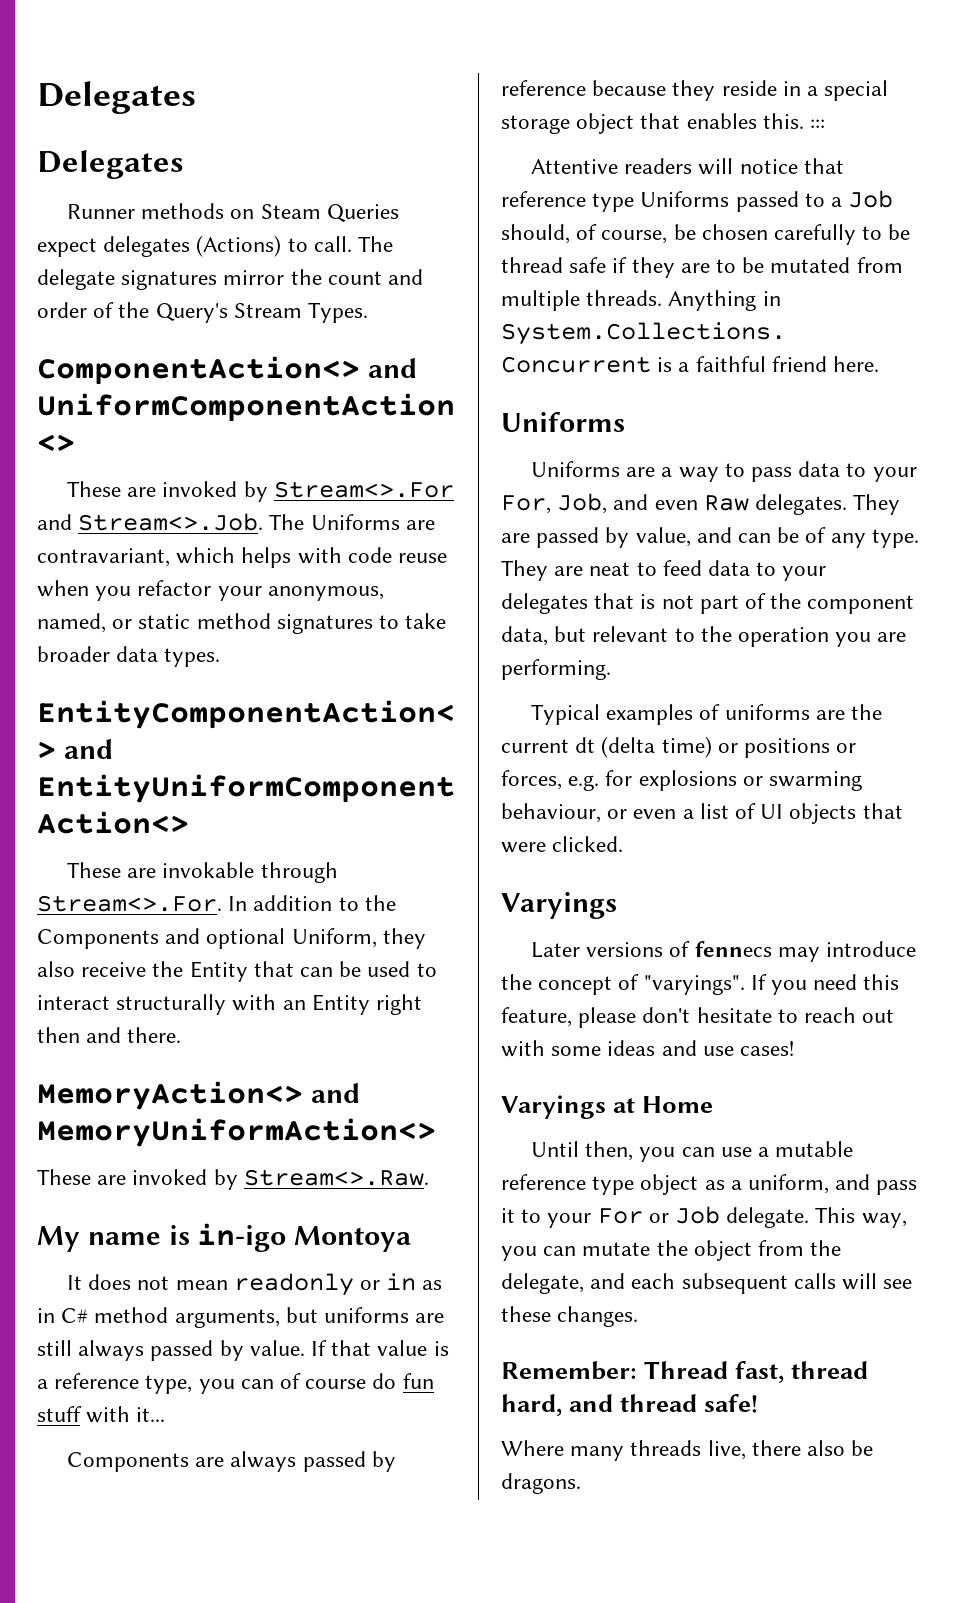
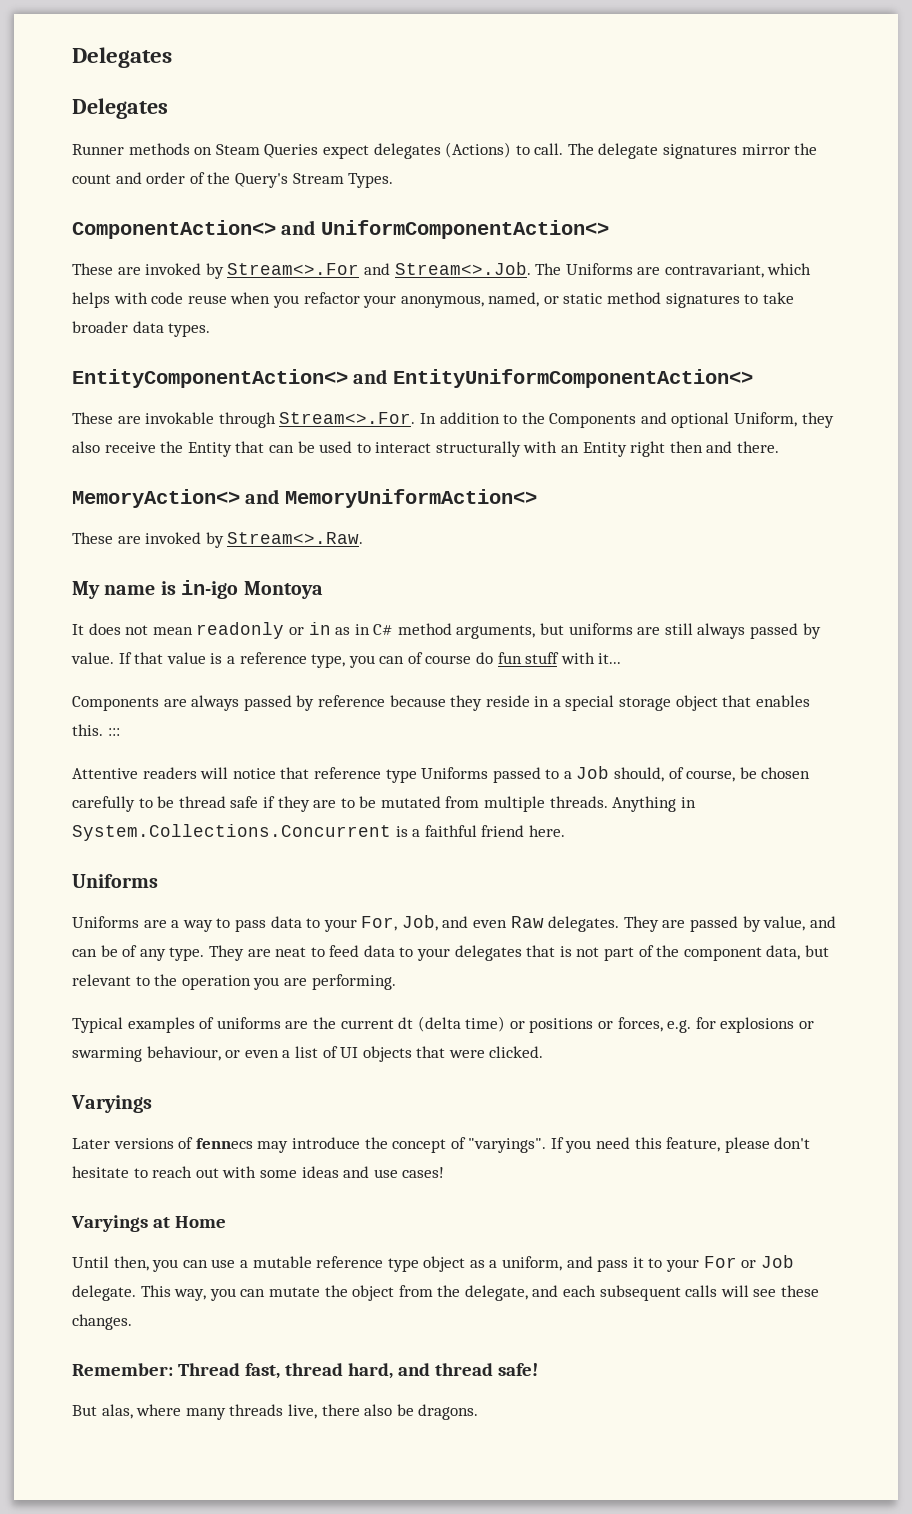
[501,1440,564,1456] Where -> [72,1404,182,1419] But alas, where

